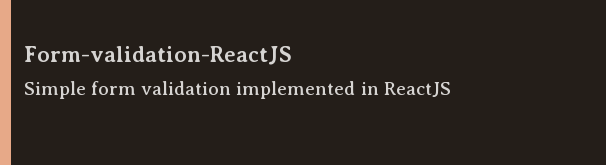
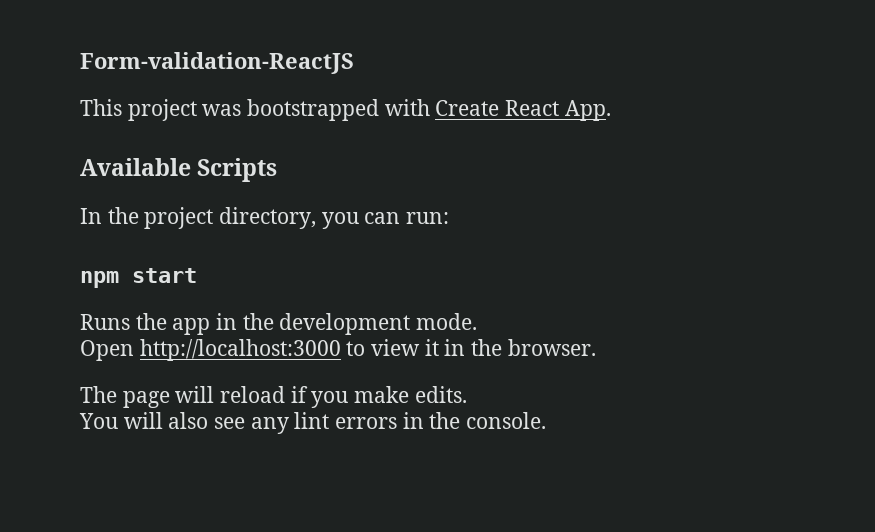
[24,81,451,99] Simple form validation implemented in ReactJS -> [80,99,611,121] [80,158,278,182] [80,207,450,229] [80,268,197,288] [80,313,478,335] [80,339,596,361] [80,386,467,408] [79,412,547,434] This project was bootstrapped with Create React App. // Available Scripts // In the project directory, you can run: // npm start // Runs the app in the development mode. // Open http://localhost:3000 to view it in the browser. // The page will reload if you make edits. // You will also see any lint errors in the console.

